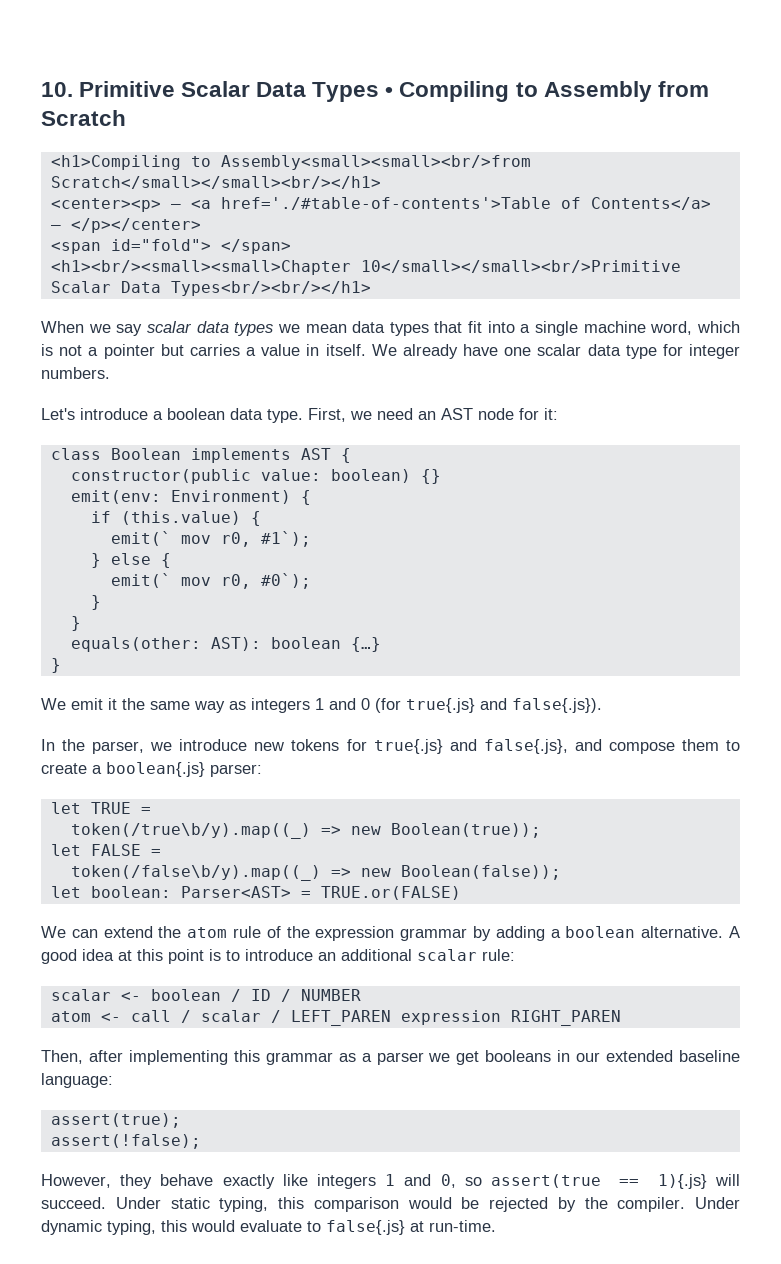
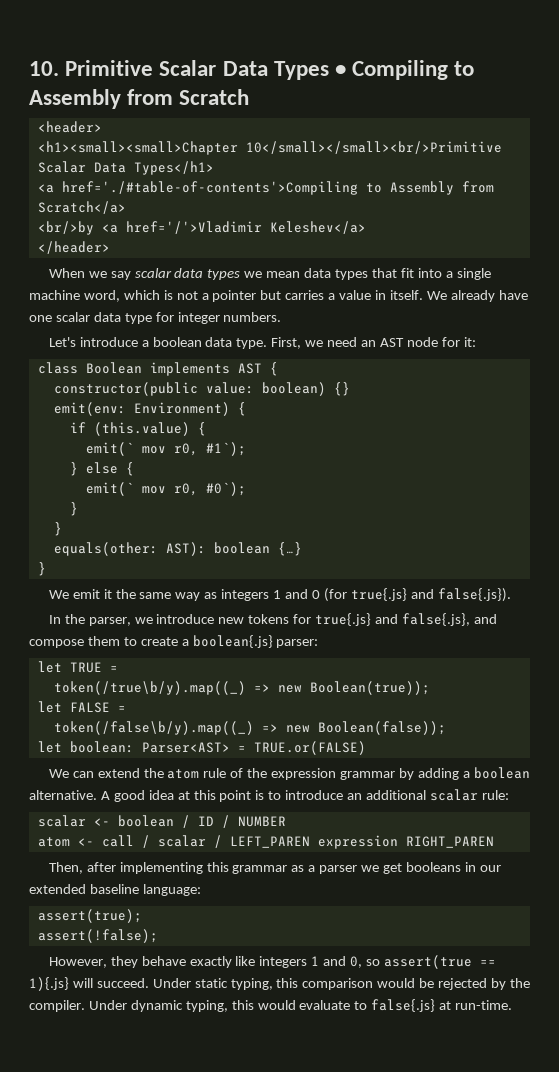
[50,155,531,170] [50,176,381,189] [50,197,711,212] [50,218,201,233] [50,239,291,254] [50,260,681,275] [50,281,371,296] <h1>Compiling to Assembly<small><small><br/>from Scratch</small></small><br/></h1> // <center><p> — <a href='./#table-of-contents'>Table of Contents</a> — </p></center> // <span id="fold"> </span> // <h1><br/><small><small>Chapter 10</small></small><br/>Primitive Scalar Data Types<br/><br/></h1> -> [37,121,102,133] [37,141,502,155] [37,161,214,175] [37,181,494,195] [37,201,126,214] [37,221,366,235] [37,241,110,254] <header> // <h1><small><small>Chapter 10</small></small><br/>Primitive Scalar Data Types</h1> // <a href='./#table-of-contents'>Compiling to Assembly from Scratch</a> // <br/>by <a href='/'>Vladimir Keleshev</a> // </header>

